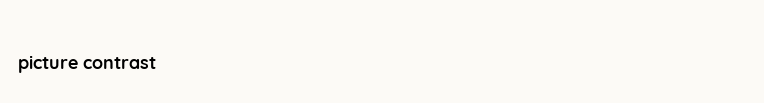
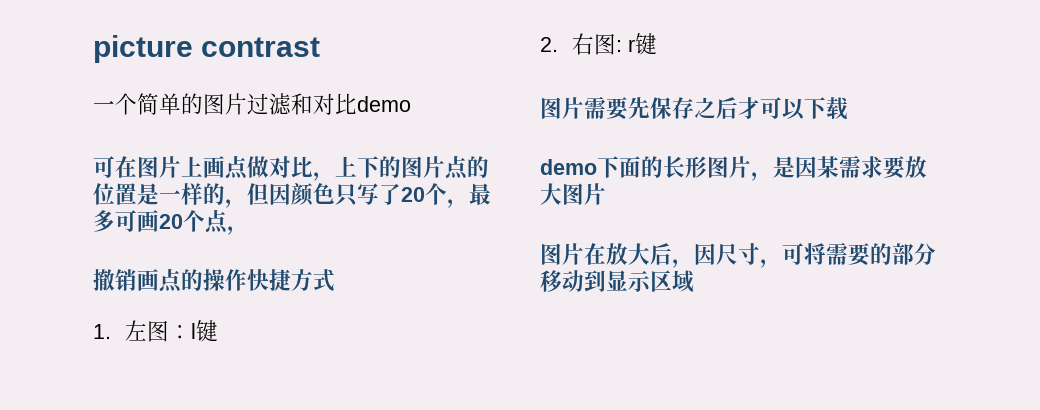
(156, 63) none -> [93,93,411,115] [93,156,489,181] [93,183,491,208] [93,210,249,235] [93,269,335,293] [93,320,218,342] [540,33,657,55] [540,96,848,120] [540,155,927,181] [540,183,606,205] [540,242,936,268] [540,270,694,293] // 一个简单的图片过滤和对比demo // 可在图片上画点做对比，上下的图片点的位置是一样的，但因颜色只写了20个，最多可画20个点， // 撤销画点的操作快捷方式 // 1.左图：l键 // 2.右图: r键 // 图片需要先保存之后才可以下载 // demo下面的长形图片，是因某需求要放大图片 // 图片在放大后，因尺寸，可将需要的部分移动到显示区域

